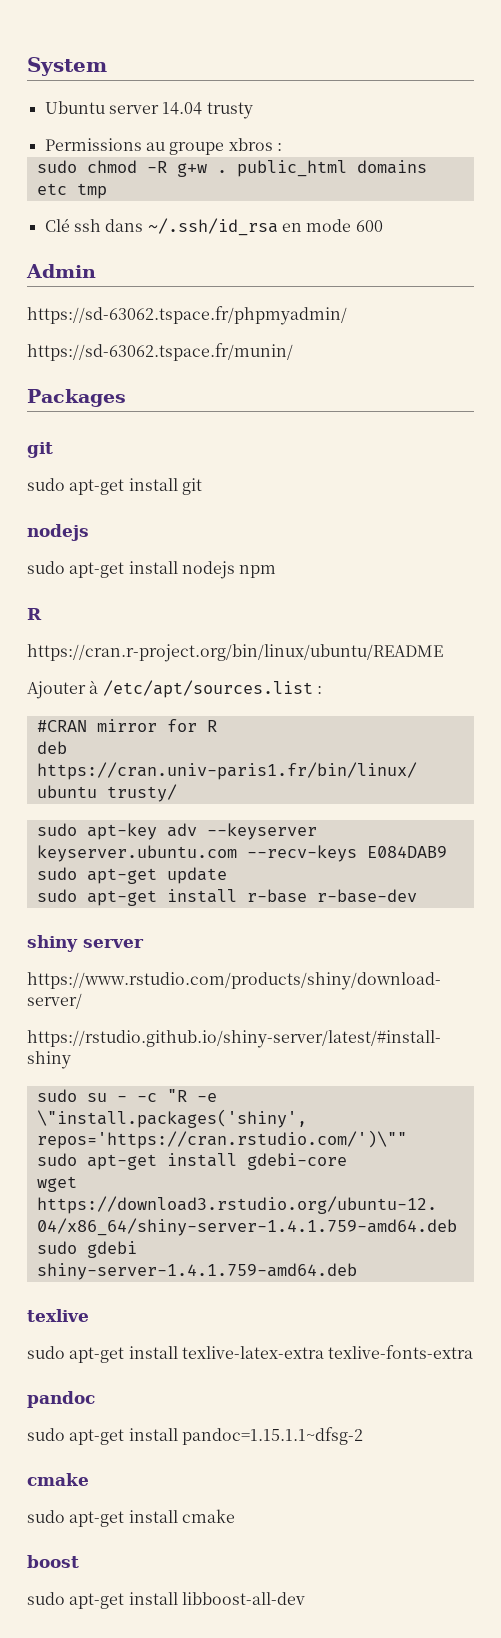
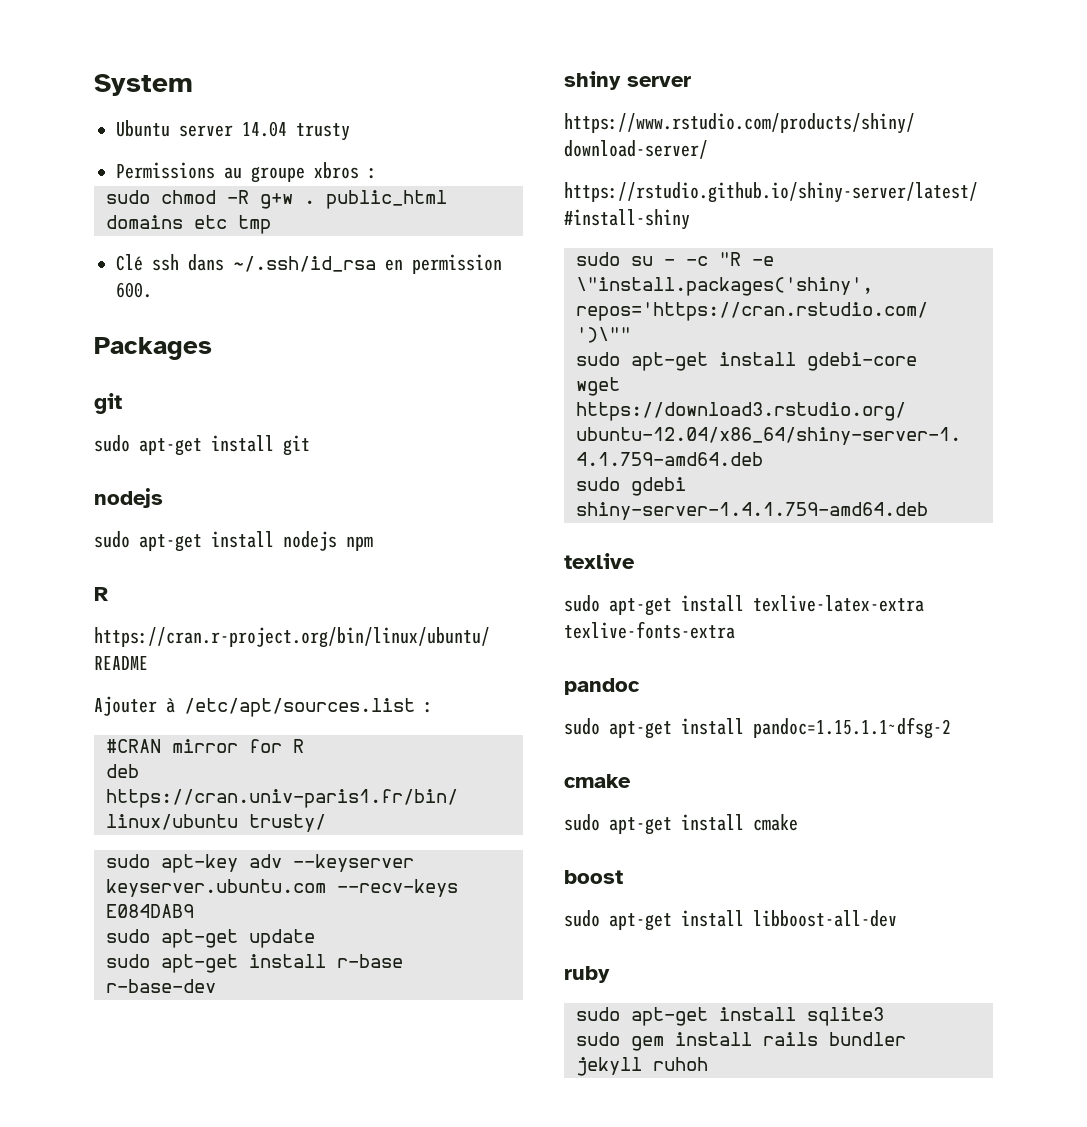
[306,219,383,232] [26,264,96,278] [27,306,347,325] [27,343,293,361] mode 600 // Admin // https://sd-63062.tspace.fr/phpmyadmin/ // https://sd-63062.tspace.fr/munin/ -> [412,254,502,274] [116,282,152,298] permission 600.
(305, 1598) none -> [564,966,610,983] [576,1007,884,1026] [576,1032,906,1051] [576,1057,708,1076] // ruby // sudo apt-get install sqlite3 // sudo gem install rails bundler jekyll ruhoh

